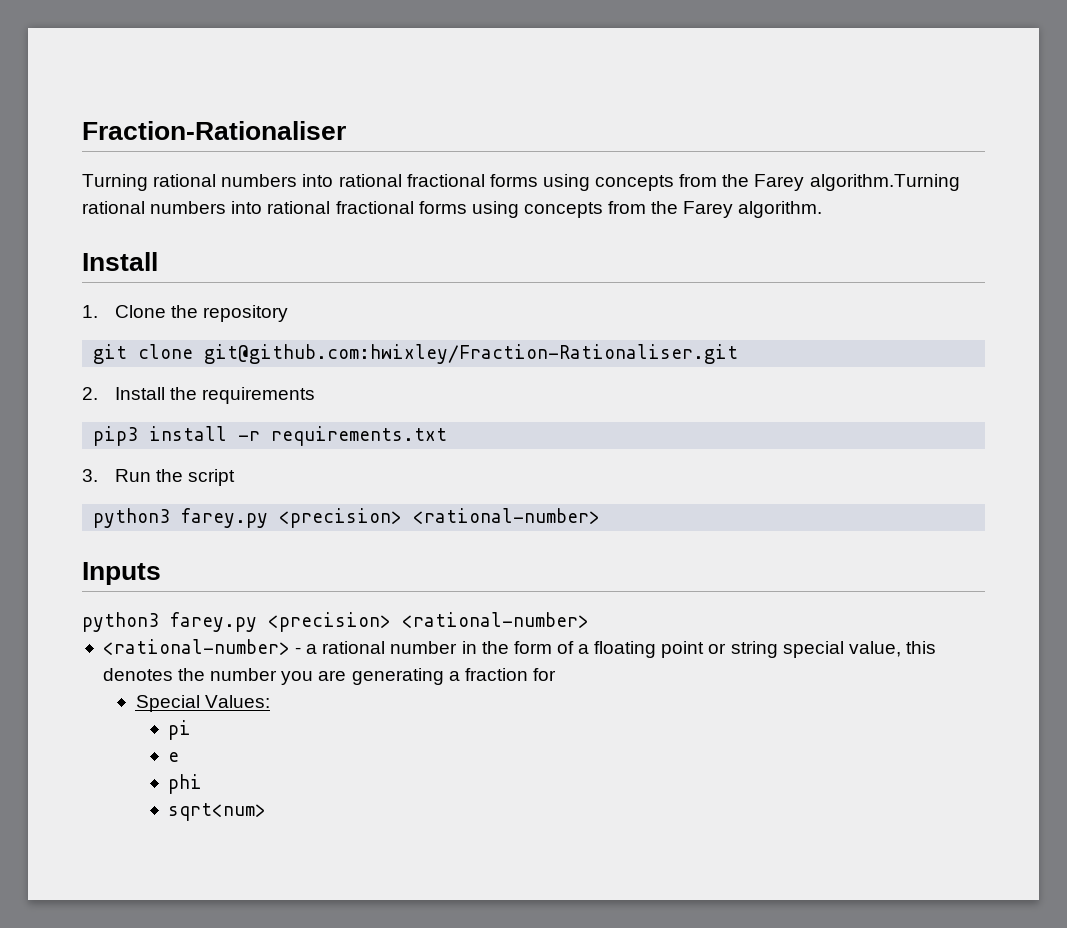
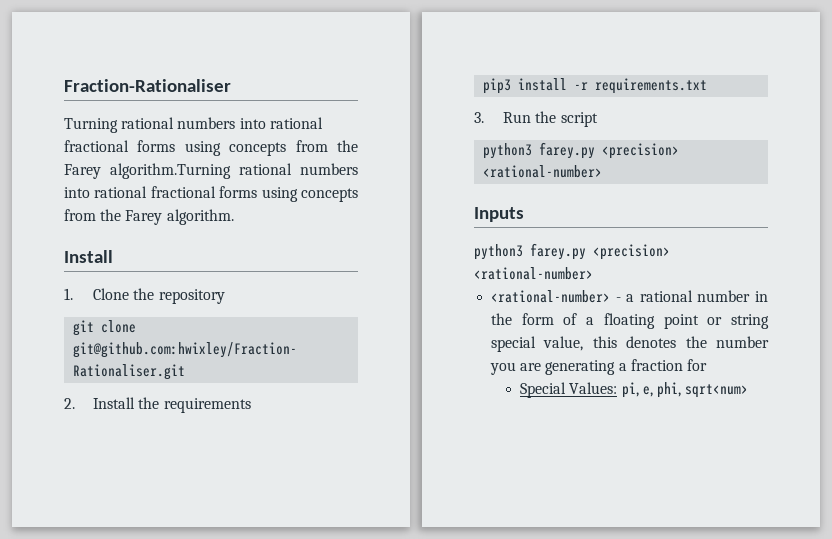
[168,720,192,740] [168,752,180,762] [168,774,203,794] // pi // e // phi // -> [621,382,681,398] pi, e, phi,

